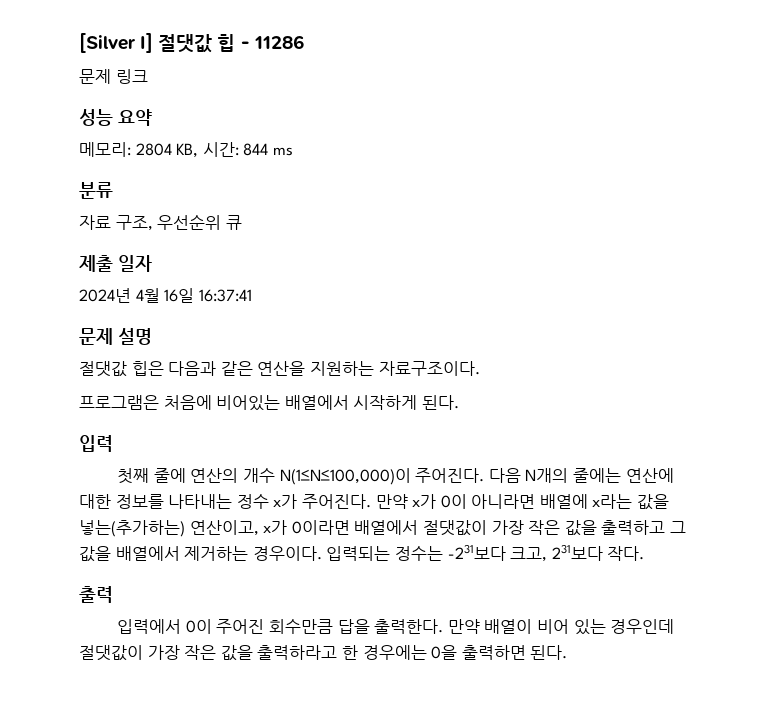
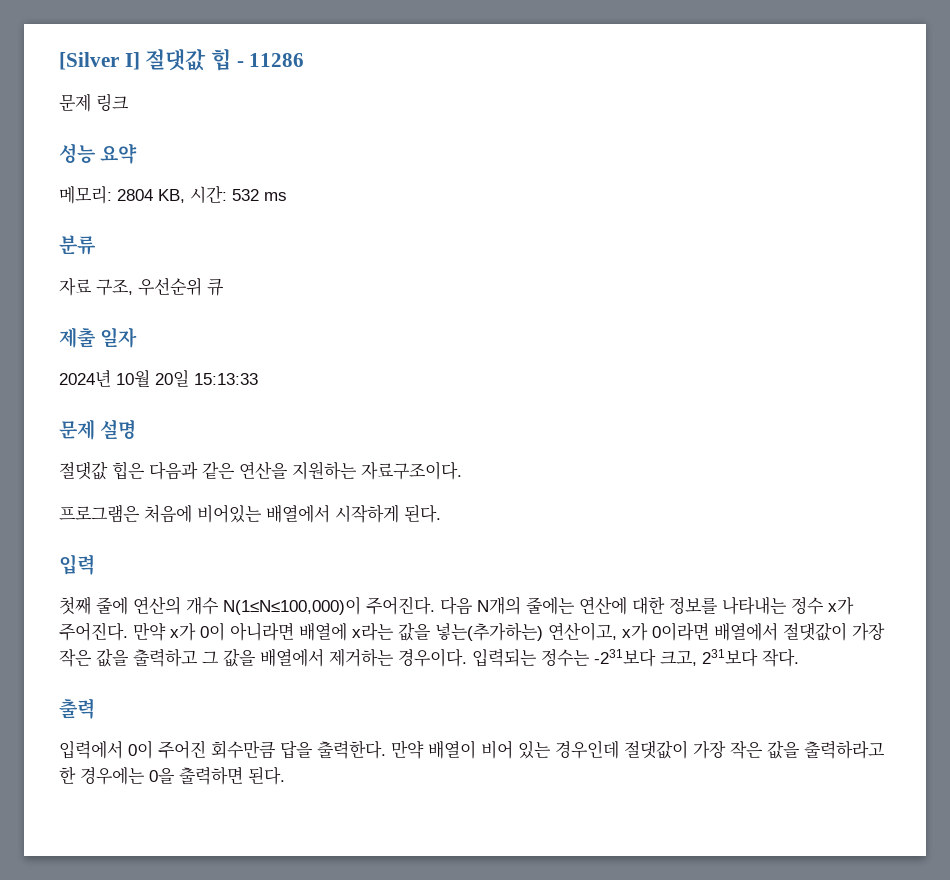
[243,143,269,156] 844 -> [232,189,259,201] 532
[135,288,252,303] 4월 16일 16:37:41 -> [116,370,258,387] 10월 20일 15:13:33

